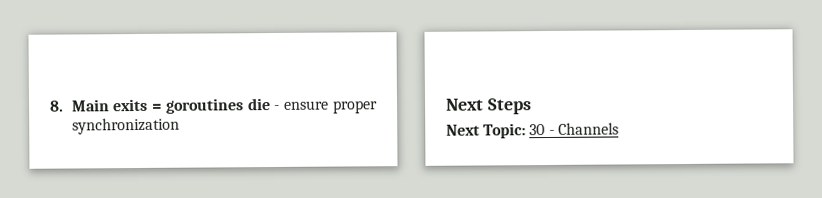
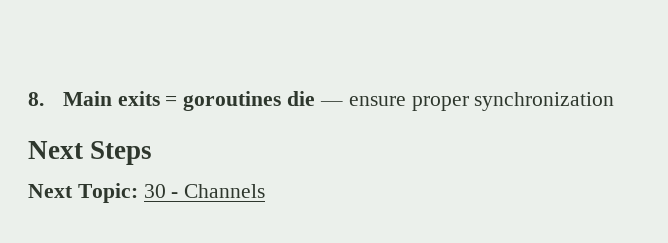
[274,104,281,111] - -> [319,101,343,106] —

